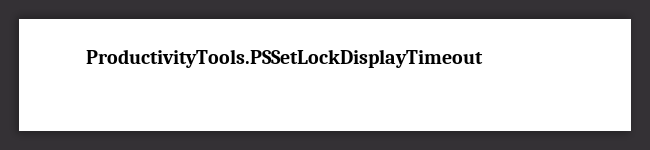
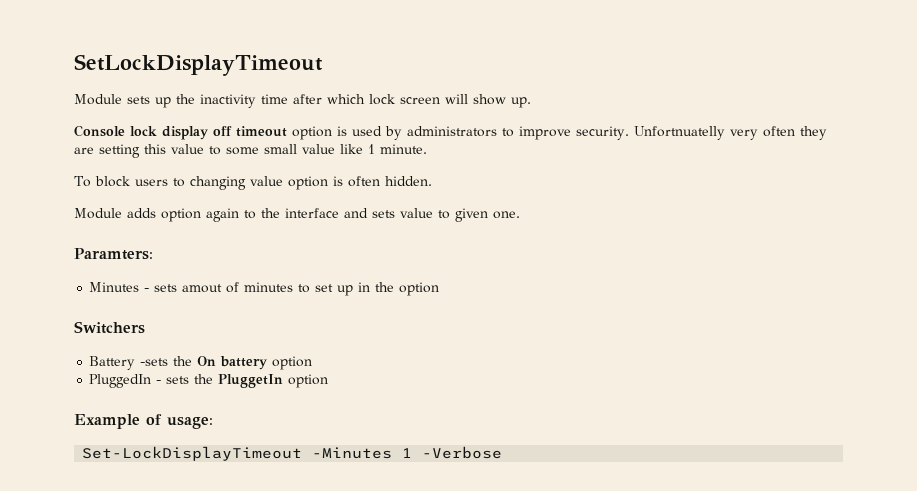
[86,49,483,68] ProductivityTools.PSSetLockDisplayTimeout -> [74,54,323,76] [74,94,531,108] [74,125,827,140] [74,144,427,158] [74,176,432,190] [74,208,520,222] [74,248,153,260] [89,282,440,296] [74,321,145,334] [89,356,313,370] [89,374,329,388] [74,414,213,429] [82,446,503,461] SetLockDisplayTimeout // Module sets up the inactivity time after which lock screen will show up. // Console lock display off timeout option is used by administrators to improve security. Unfortnuatelly very often they are setting this value to some small value like 1 minute. // To block users to changing value option is often hidden. // Module adds option again to the interface and sets value to given one. // Paramters: // Minutes - sets amout of minutes to set up in the option // Switchers // Battery -sets the On battery option // PluggedIn - sets the PluggetIn option // Example of usage: // Set-LockDisplayTimeout -Minutes 1 -Verbose

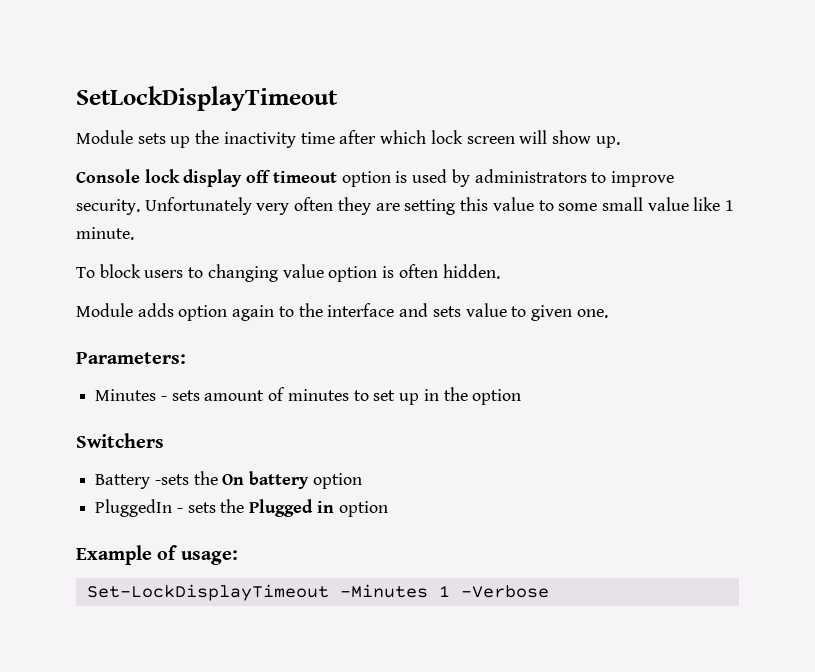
[633,126,725,140] Unfortnuatelly -> [144,197,252,215] Unfortunately
[74,248,153,260] Paramters: -> [76,352,186,364] Parameters:
[182,284,223,293] amout -> [204,390,265,401] amount
[218,374,284,388] PluggetIn -> [249,499,334,517] Plugged in

